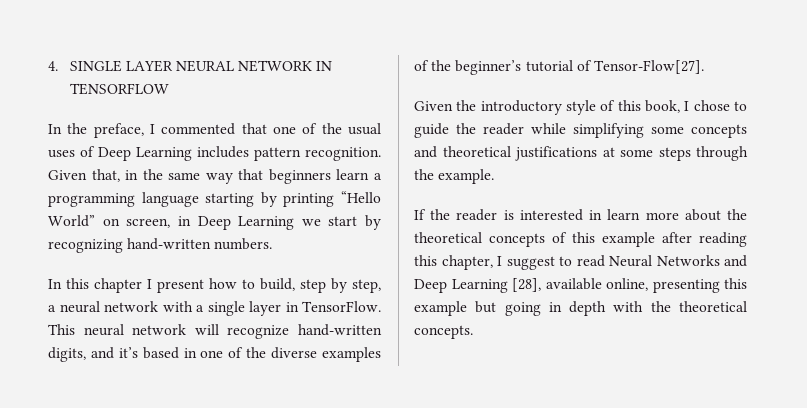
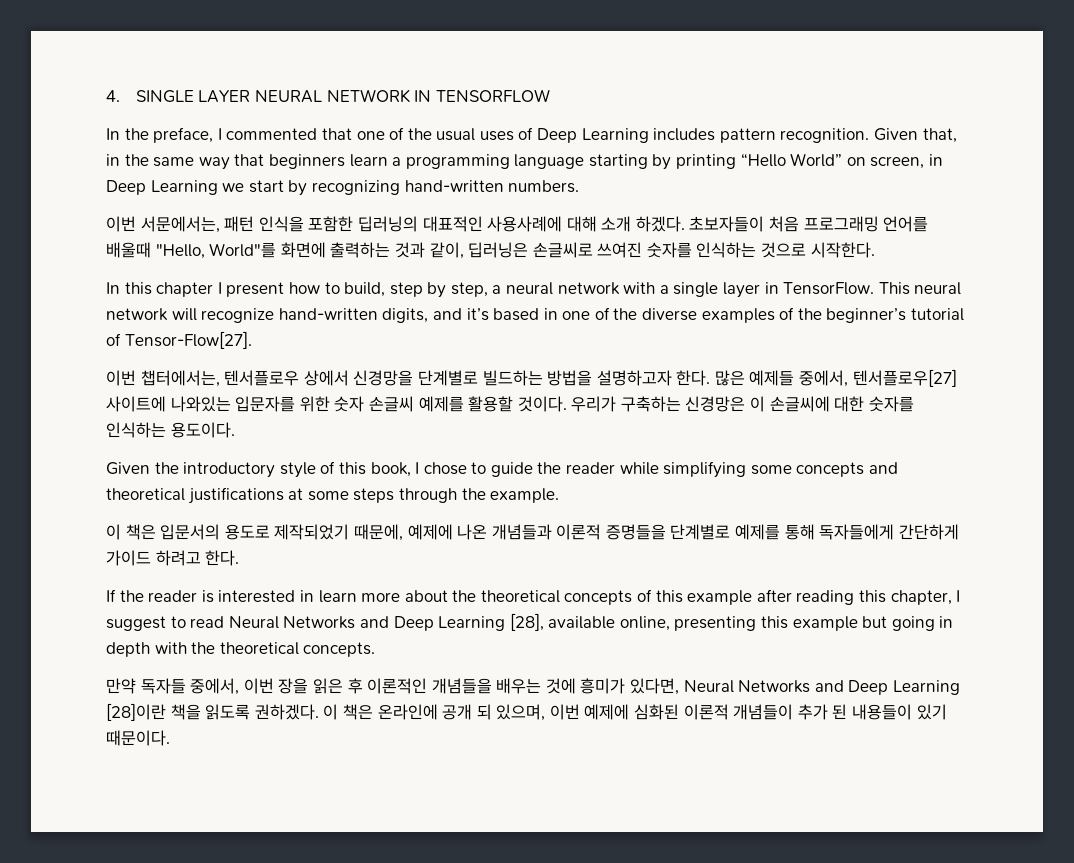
(273, 244) none -> [106,216,929,233] [106,242,875,259] // 이번 서문에서는, 패턴 인식을 포함한 딥러닝의 대표적인 사용사례에 대해 소개 하겠다. 초보자들이 처음 프로그래밍 언어를 배울때 "Hello, World"를 화면에 출력하는 것과 같이, 딥러닝은 손글씨로 쓰여진 숫자를 인식하는 것으로 시작한다.
(704, 67) none -> [106,369,957,387] [106,396,914,412] [106,422,235,438] // 이번 챕터에서는, 텐서플로우 상에서 신경망을 단계별로 빌드하는 방법을 설명하고자 한다. 많은 예제들 중에서, 텐서플로우[27] 사이트에 나와있는 입문자를 위한 숫자 손글씨 예제를 활용할 것이다. 우리가 구축하는 신경망은 이 손글씨에 대한 숫자를 인식하는 용도이다.
(495, 176) none -> [106,524,959,541] [106,550,240,566] // 이 책은 입문서의 용도로 제작되었기 때문에, 예제에 나온 개념들과 이론적 증명들을 단계별로 예제를 통해 독자들에게 간단하게 가이드 하려고 한다.
(473, 332) none -> [106,678,961,695] [106,703,947,721] [106,730,170,746] // 만약 독자들 중에서, 이번 장을 읽은 후 이론적인 개념들을 배우는 것에 흥미가 있다면, Neural Networks and Deep Learning [28]이란 책을 읽도록 권하겠다. 이 책은 온라인에 공개 되 있으며, 이번 예제에 심화된 이론적 개념들이 추가 된 내용들이 있기 때문이다.

